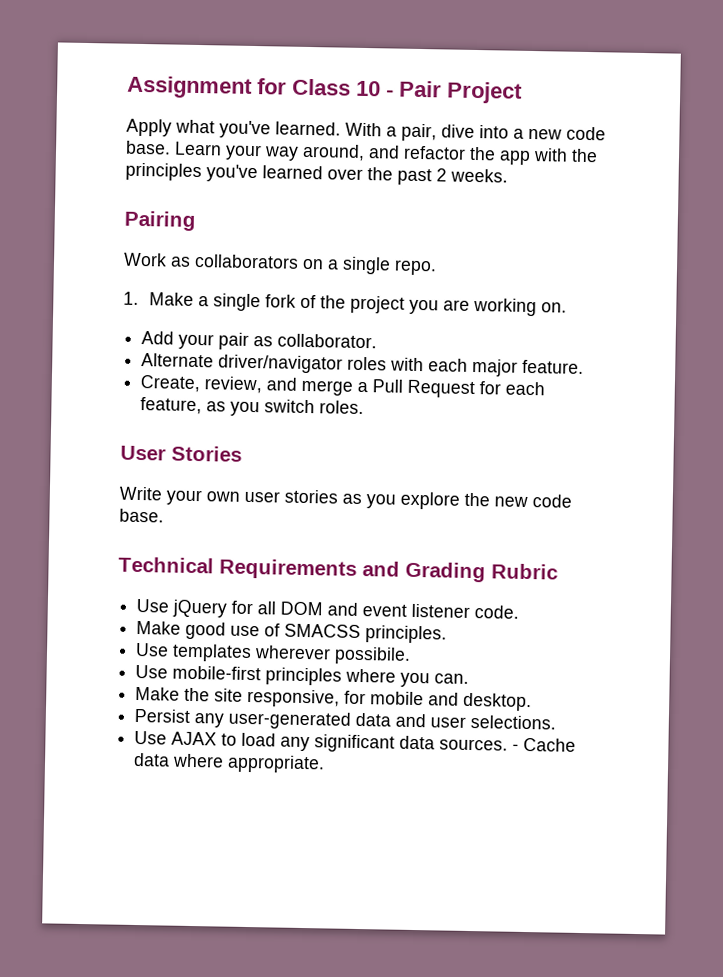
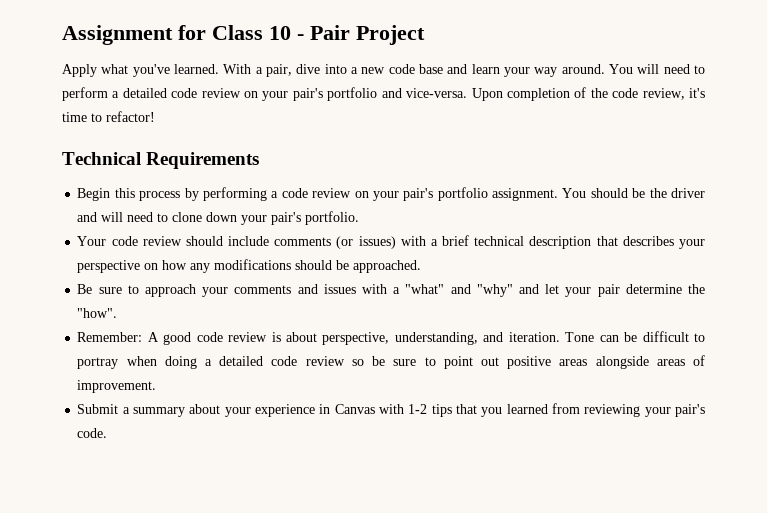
[125,140,598,165] [125,162,508,186] [124,210,196,231] [123,252,437,276] [123,291,567,317] [141,331,378,350] [141,353,585,377] [140,375,546,399] [140,397,365,417] [120,445,242,462] [119,486,572,510] [119,508,164,523] [118,556,558,583] [136,598,520,619] [136,620,448,644] [135,642,412,665] [135,664,470,688] [135,686,533,712] [134,708,557,730] [134,730,577,753] [133,752,326,774] base. Learn your way around, and refactor the app with the principles you've learned over the past 2 weeks. // Pairing // Work as collaborators on a single repo. // 1. Make a single fork of the project you are working on. // Add your pair as collaborator. // Alternate driver/navigator roles with each major feature. // Create, review, and merge a Pull Request for each feature, as you switch roles. // User Stories // Write your own user stories as you explore the new code base. // Technical Requirements and Grading Rubric // Use jQuery for all DOM and event listener code. // Make good use of SMACSS principles. // Use templates wherever possibile. // Use mobile-first principles where you can. // Make the site responsive, for mobile and desktop. // Persist any user-generated data and user selections. // Use AJAX to load any significant data sources. - Cache data where appropriate. -> [418,64,705,77] [62,87,705,101] [62,111,155,122] [62,152,260,169] [77,187,705,201] [77,211,360,225] [77,235,705,249] [77,259,422,273] [77,284,705,297] [77,308,118,318] [77,331,706,345] [77,355,705,369] [77,380,157,393] [77,403,705,417] [77,428,108,438] base and learn your way around. You will need to perform a detailed code review on your pair's portfolio and vice-versa. Upon completion of the code review, it's time to refactor! // Technical Requirements // Begin this process by performing a code review on your pair's portfolio assignment. You should be the driver and will need to clone down your pair's portfolio. // Your code review should include comments (or issues) with a brief technical description that describes your perspective on how any modifications should be approached. // Be sure to approach your comments and issues with a "what" and "why" and let your pair determine the "how". // Remember: A good code review is about perspective, understanding, and iteration. Tone can be difficult to portray when doing a detailed code review so be sure to point out positive areas alongside areas of improvement. // Submit a summary about your experience in Canvas with 1-2 tips that you learned from reviewing your pair's code.

